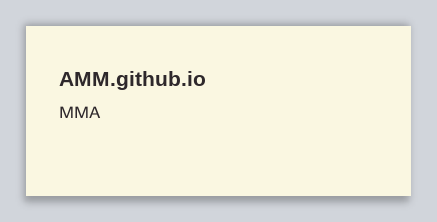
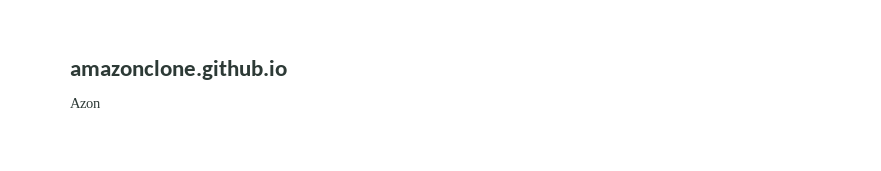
[59,71,206,90] [59,106,101,118] AMM.github.io // MMA -> [70,60,287,80] [70,98,101,108] amazonclone.github.io // Azon

